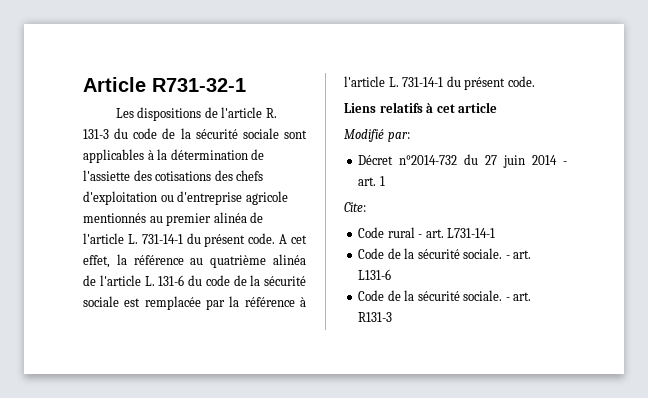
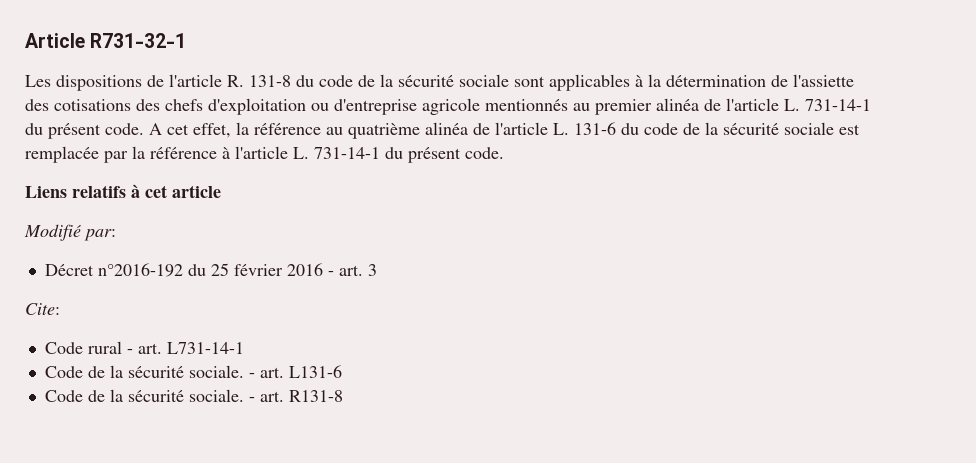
[83,129,109,139] 131-3 -> [249,75,291,87] 131-8
[399,154,567,168] [358,176,385,186] n°2014-732 du 27 juin 2014 - art. 1 -> [97,263,377,277] n°2016-192 du 25 février 2016 - art. 3
[358,312,393,322] R131-3 -> [288,390,343,402] R131-8

